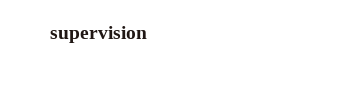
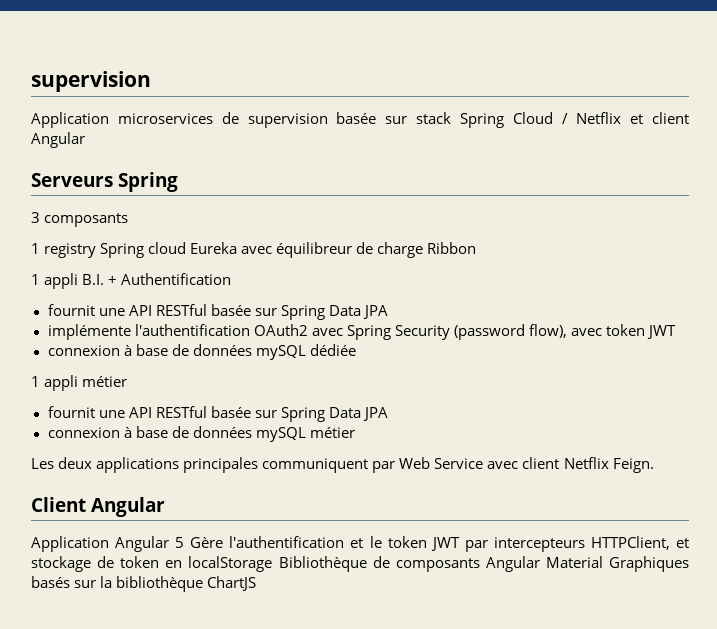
[50,26,147,43] supervision -> [31,71,151,92] [31,112,689,128] [31,132,85,148] [31,172,179,192] [31,212,129,227] [31,242,477,258] [31,273,232,289] [47,304,388,320] [47,324,676,340] [47,344,356,360] [31,375,128,391] [47,406,388,422] [47,426,355,442] [31,457,654,473] [31,497,166,517] [31,536,689,552] [31,556,690,572] [31,576,257,592] supervision // Application microservices de supervision basée sur stack Spring Cloud / Netflix et client Angular // Serveurs Spring // 3 composants // 1 registry Spring cloud Eureka avec équilibreur de charge Ribbon // 1 appli B.I. + Authentification // fournit une API RESTful basée sur Spring Data JPA // implémente l'authentification OAuth2 avec Spring Security (password flow), avec token JWT // connexion à base de données mySQL dédiée // 1 appli métier // fournit une API RESTful basée sur Spring Data JPA // connexion à base de données mySQL métier // Les deux applications principales communiquent par Web Service avec client Netflix Feign. // Client Angular // Application Angular 5 Gère l'authentification et le token JWT par intercepteurs HTTPClient, et stockage de token en localStorage Bibliothèque de composants Angular Material Graphiques basés sur la bibliothèque ChartJS

